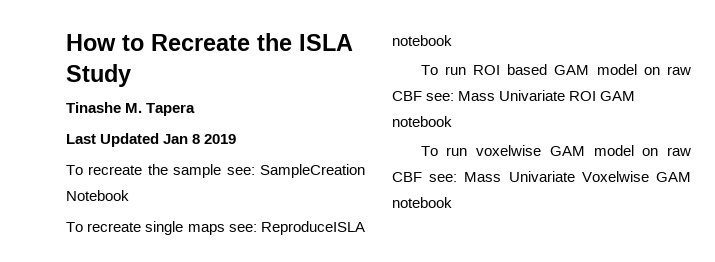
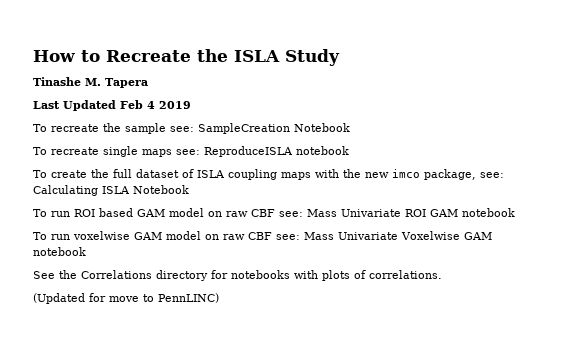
[163,134,201,144] Jan 8 -> [120,100,155,109] Feb 4
(452, 40) none -> [33,169,504,180] [33,185,189,196] // To create the full dataset of ISLA coupling maps with the new imco package, see: Calculating ISLA Notebook
(452, 202) none -> [33,270,442,281] [33,293,219,304] // See the Correlations directory for notebooks with plots of correlations. // (Updated for move to PennLINC)

